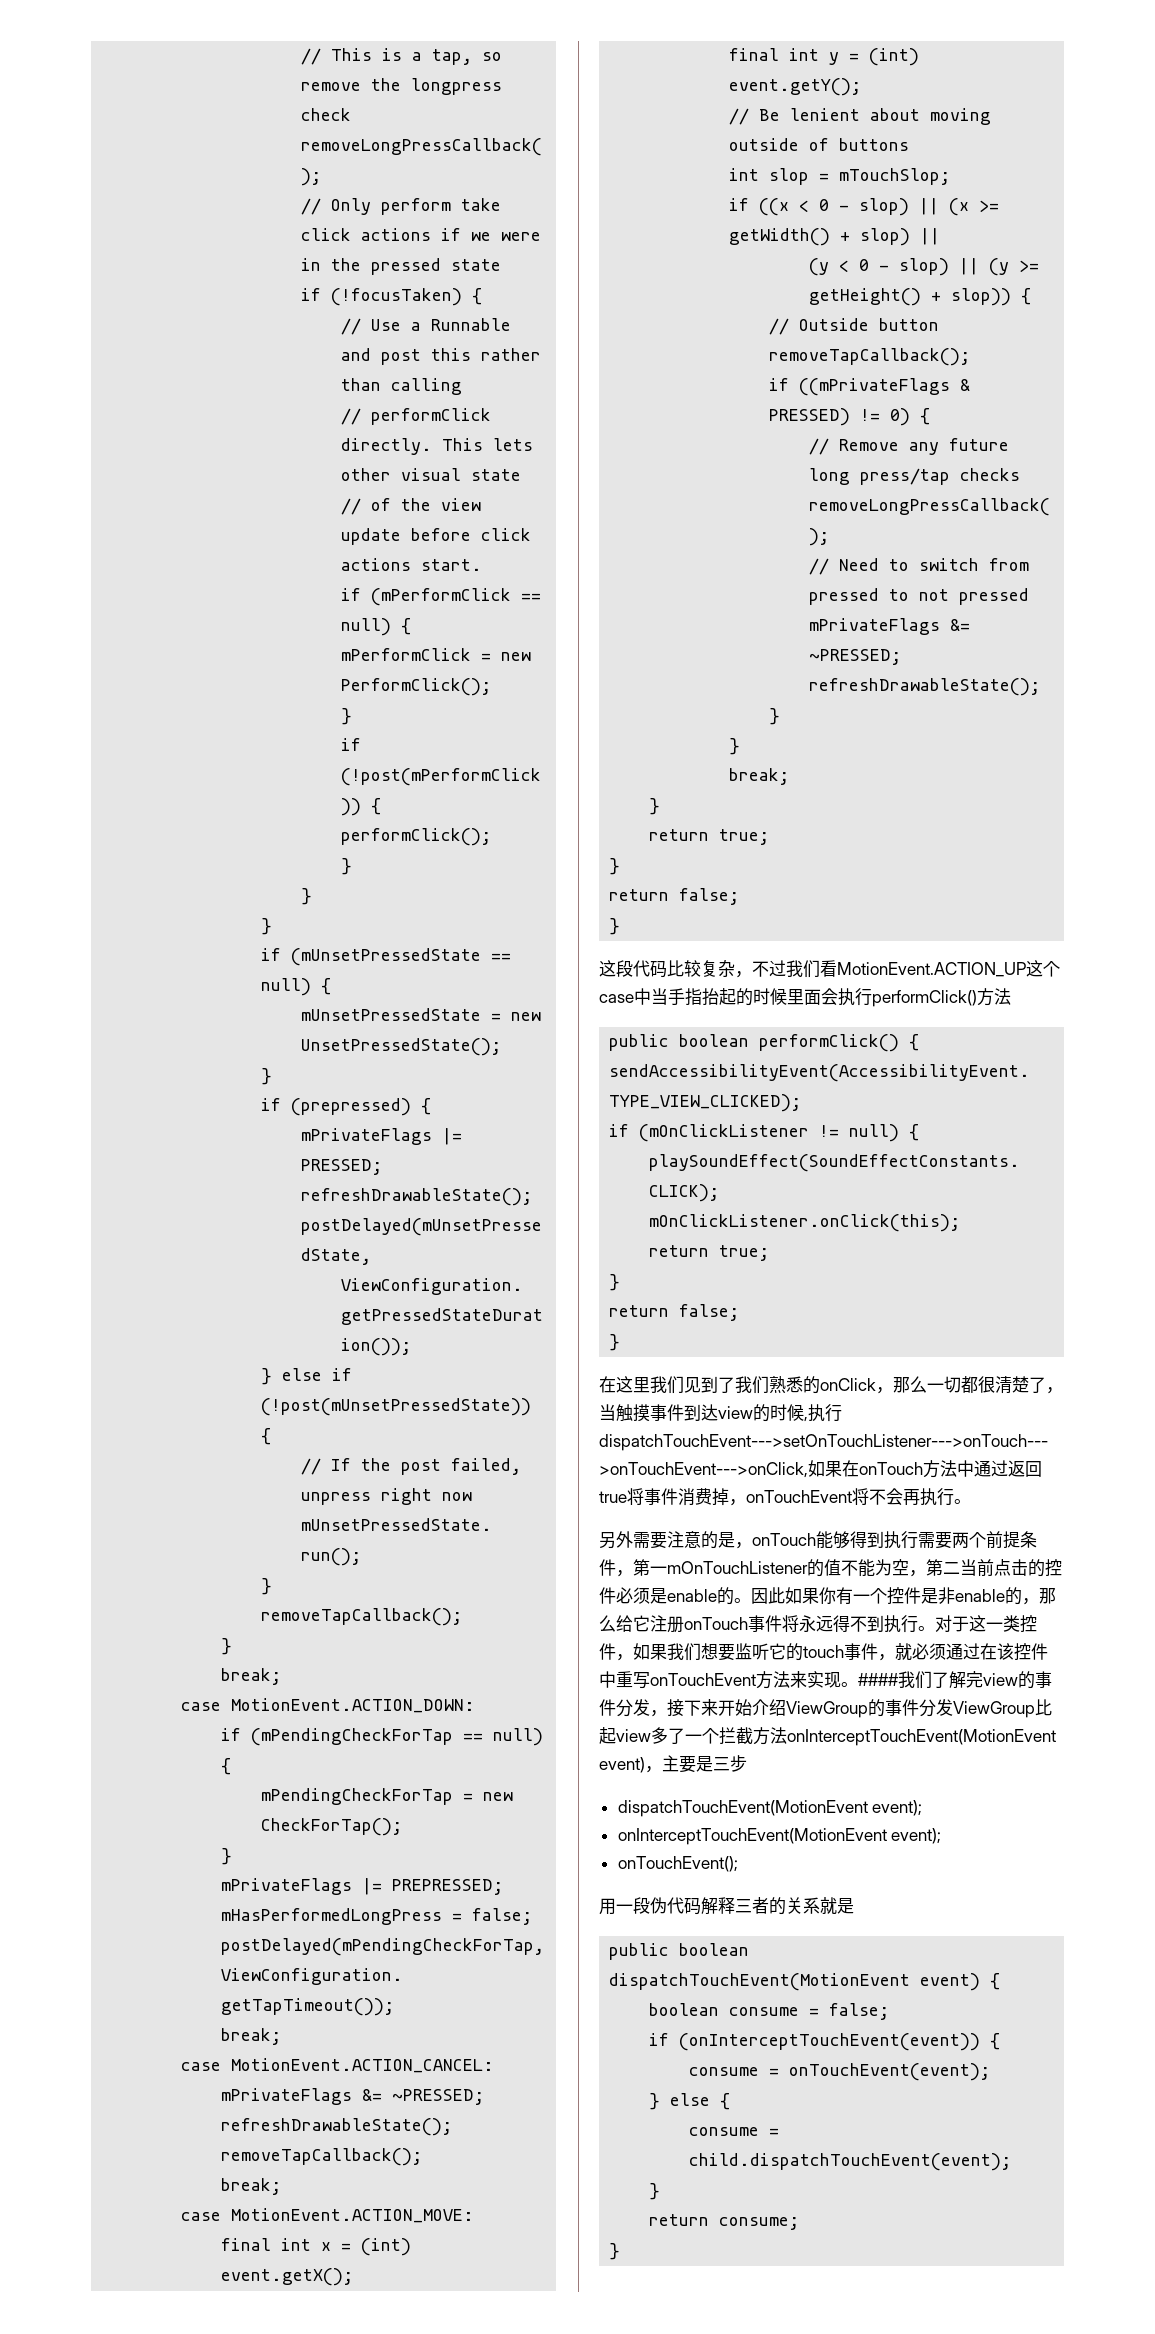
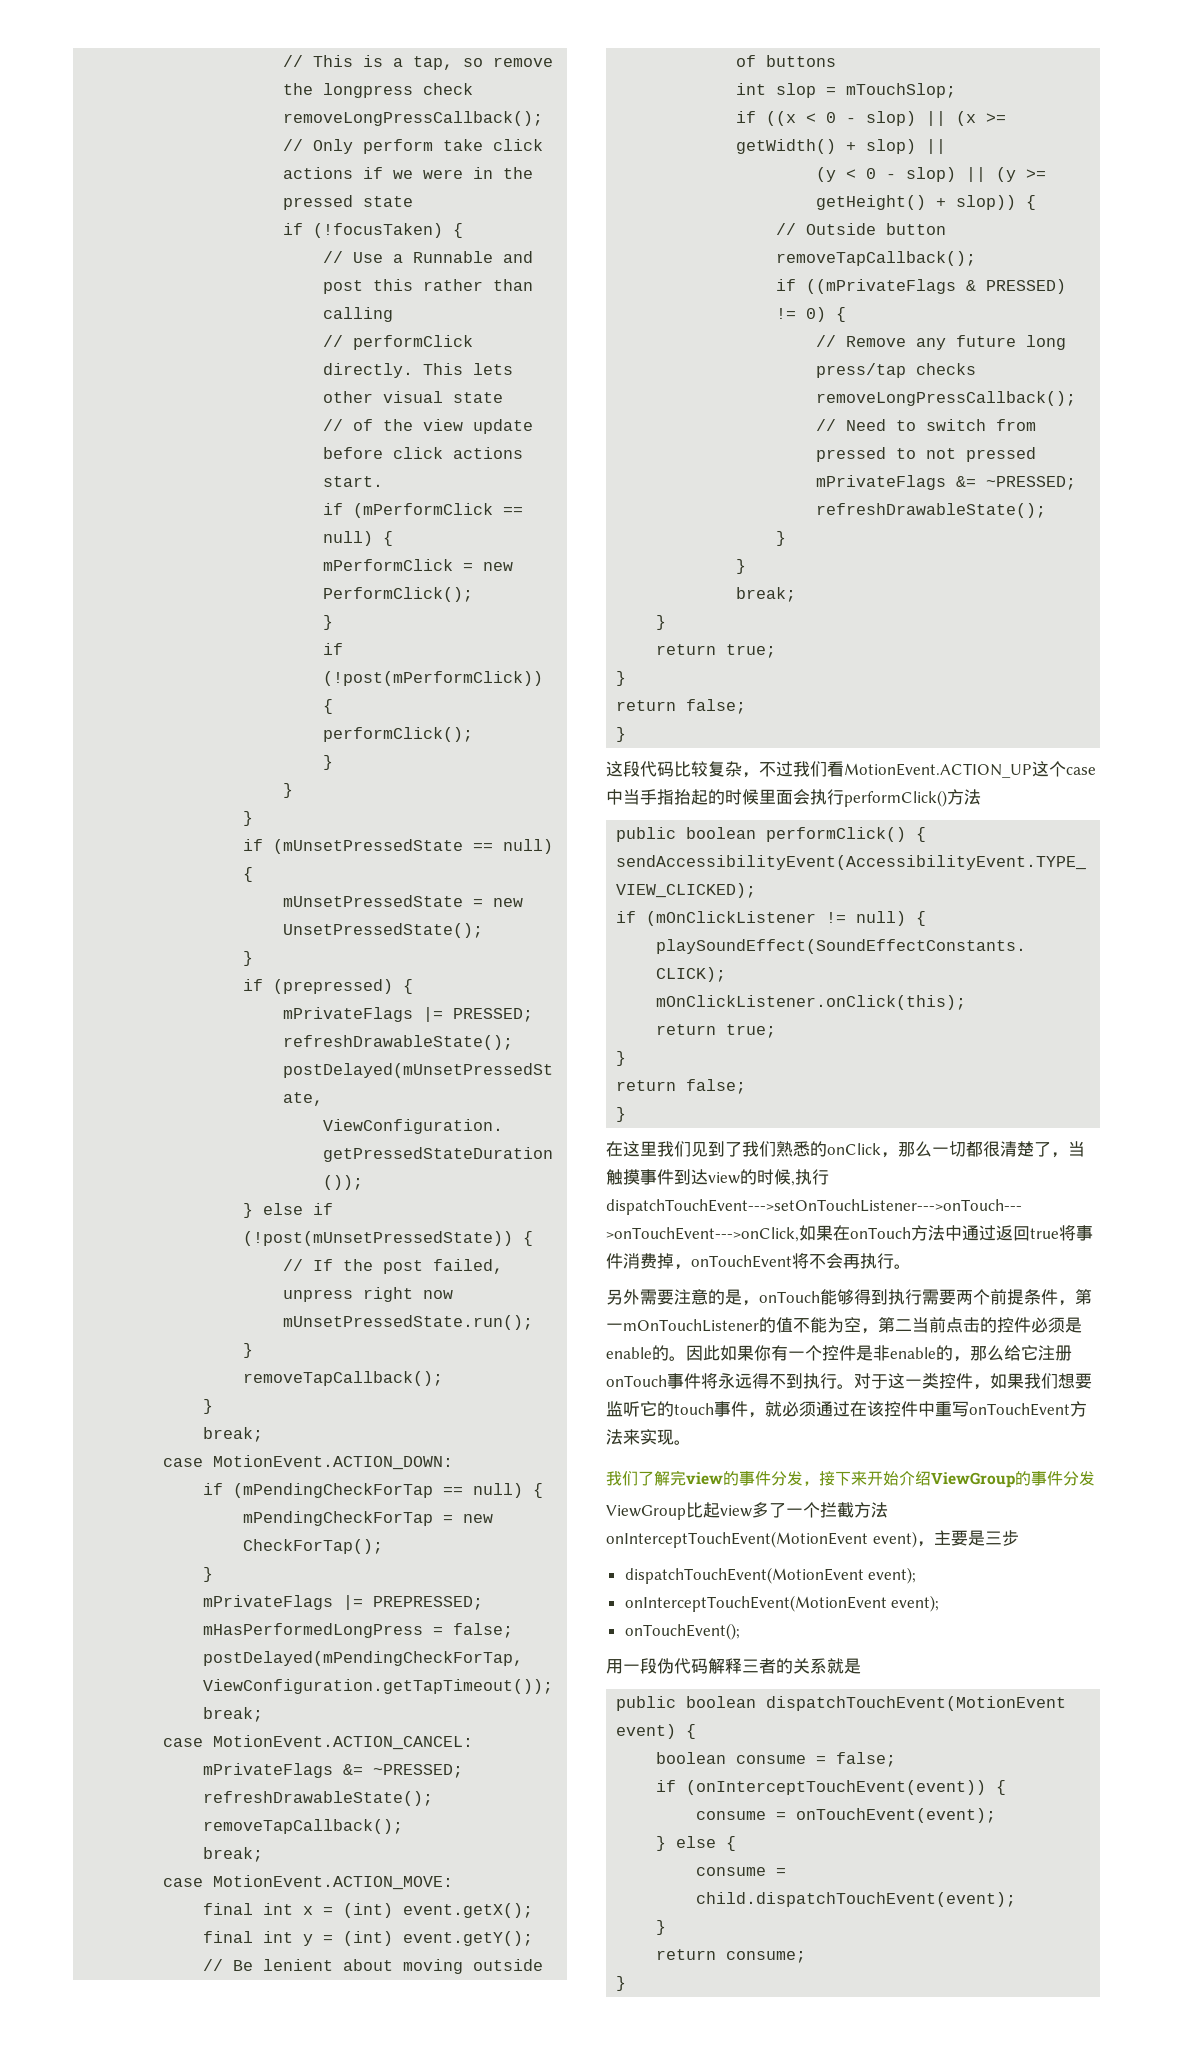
[858,1673,899,1686] #### -> (691, 1442) //
(953, 1707) none -> (1095, 1478) //

